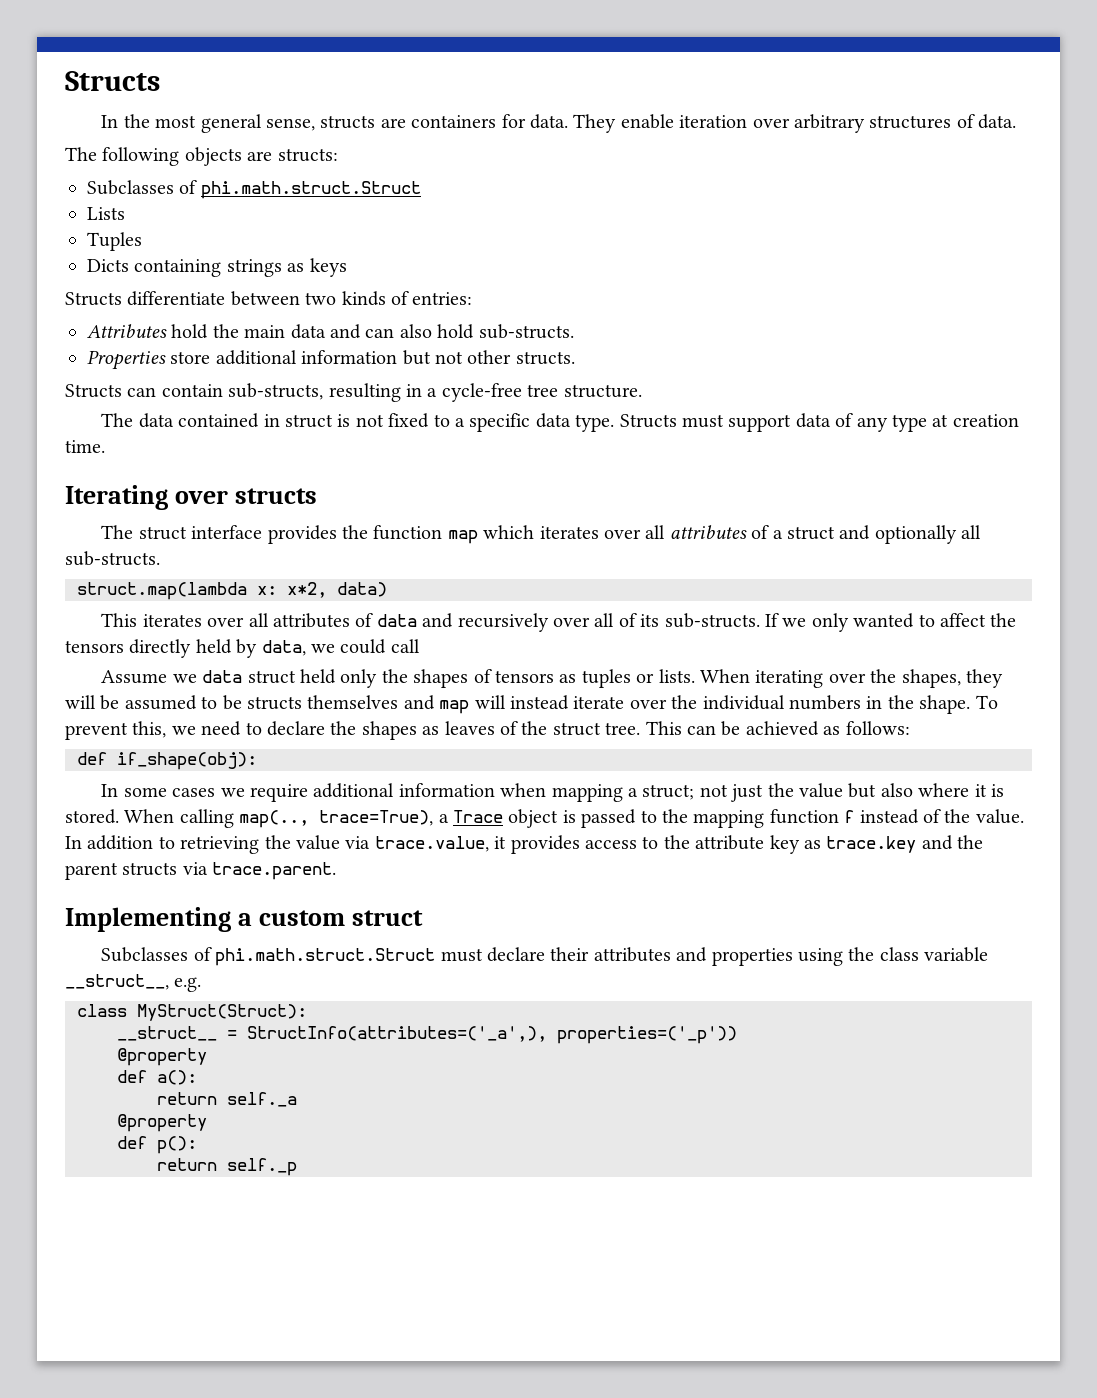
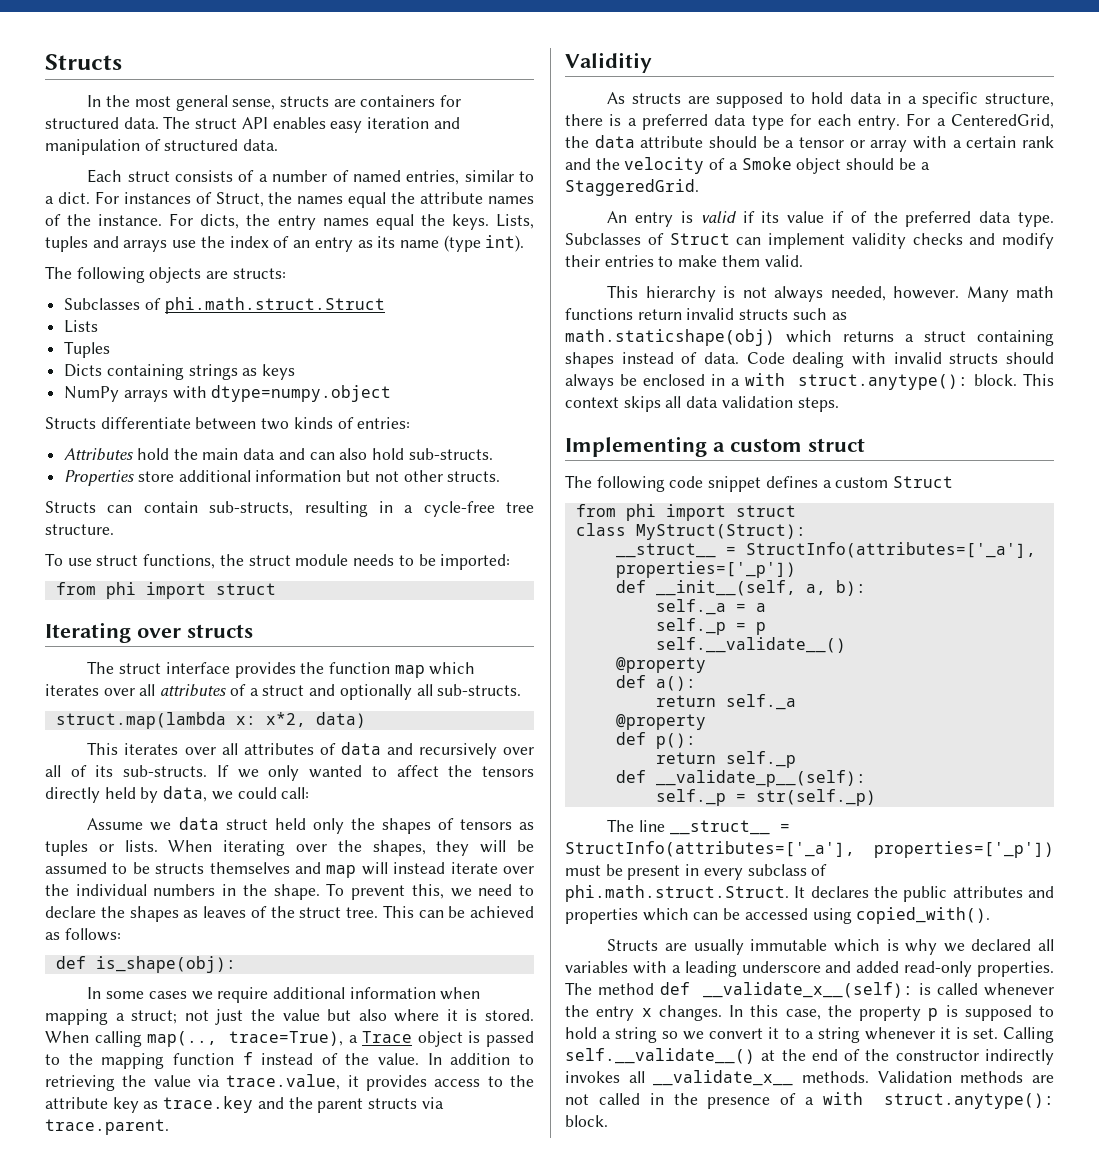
[529,114,1017,133] data. They enable iteration over arbitrary structures of data. -> [45,116,460,133] [45,139,279,155] [87,169,534,185] [45,191,535,208] [45,213,534,230] [45,235,525,252] structured data. The struct API enables easy iteration and manipulation of structured data. // Each struct consists of a number of named entries, similar to a dict. For instances of Struct, the names equal the attribute names of the instance. For dicts, the entry names equal the keys. Lists, tuples and arrays use the index of an entry as its name (type int).
(347, 267) none -> [64,385,392,402] // NumPy arrays with dtype=numpy.object
[101,413,1019,432] [65,440,105,453] The data contained in struct is not fixed to a specific data type. Structs must support data of any type at creation time. -> [45,553,511,570] [55,582,276,599] To use struct functions, the struct module needs to be imported: // from phi import struct
[390,639,420,653] call -> [281,787,310,799] call:
[117,752,257,770] if_shape(obj): -> [95,956,236,973] is_shape(obj):
[65,907,423,932] [101,947,989,966] [65,974,202,992] [77,1004,307,1021] [117,1026,737,1044] Implementing a custom struct // Subclasses of phi.math.struct.Struct must declare their attributes and properties using the class variable __struct__, e.g. // class MyStruct(Struct): // __struct__ = StructInfo(attributes=('_a',), properties=('_p')) -> [565,52,652,73] [607,92,1054,108] [565,113,1054,130] [565,135,1054,152] [565,157,930,174] [565,179,699,196] [607,211,1054,227] [565,233,1054,249] [565,255,803,267] [607,285,1054,302] [565,308,847,320] [565,329,1054,346] [565,352,1054,368] [565,373,1054,390] [565,396,839,412] [565,436,865,457] [565,475,954,492] [575,504,796,521] [575,523,806,540] [615,542,1036,558] [615,561,796,578] [615,580,866,596] [655,599,766,615] [655,618,766,635] [655,637,846,653] Validitiy // As structs are supposed to hold data in a specific structure, there is a preferred data type for each entry. For a CenteredGrid, the data attribute should be a tensor or array with a certain rank and the velocity of a Smoke object should be a StaggeredGrid. // An entry is valid if its value if of the preferred data type. Subclasses of Struct can implement validity checks and modify their entries to make them valid. // This hierarchy is not always needed, however. Many math functions return invalid structs such as math.staticshape(obj) which returns a struct containing shapes instead of data. Code dealing with invalid structs should always be enclosed in a with struct.anytype(): block. This context skips all data validation steps. // Implementing a custom struct // The following code snippet defines a custom Struct // from phi import struct // class MyStruct(Struct): // __struct__ = StructInfo(attributes=['_a'], properties=['_p']) // def __init__(self, a, b): // self._a = a // self._p = p // self.__validate__()
(297, 1167) none -> [615,770,866,787] [655,789,876,806] [607,819,790,835] [565,841,1054,858] [565,864,828,880] [565,885,1054,902] [565,907,991,924] [607,939,1054,955] [565,961,1054,977] [565,982,1054,998] [565,1005,1054,1021] [565,1027,1054,1043] [565,1048,1054,1065] [565,1070,1054,1086] [565,1092,1054,1109] [565,1115,608,1127] // def __validate_p__(self): // self._p = str(self._p) // The line __struct__ = StructInfo(attributes=['_a'], properties=['_p']) must be present in every subclass of phi.math.struct.Struct. It declares the public attributes and properties which can be accessed using copied_with(). // Structs are usually immutable which is why we declared all variables with a leading underscore and added read-only properties. The method def __validate_x__(self): is called whenever the entry x changes. In this case, the property p is supposed to hold a string so we convert it to a string whenever it is set. Calling self.__validate__() at the end of the constructor indirectly invokes all __validate_x__ methods. Validation methods are not called in the presence of a with struct.anytype(): block.

